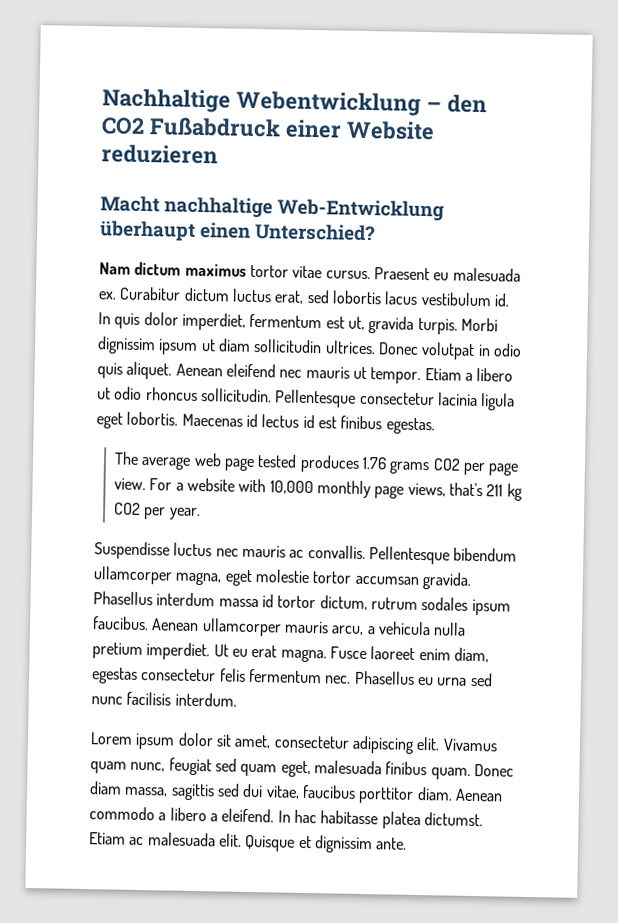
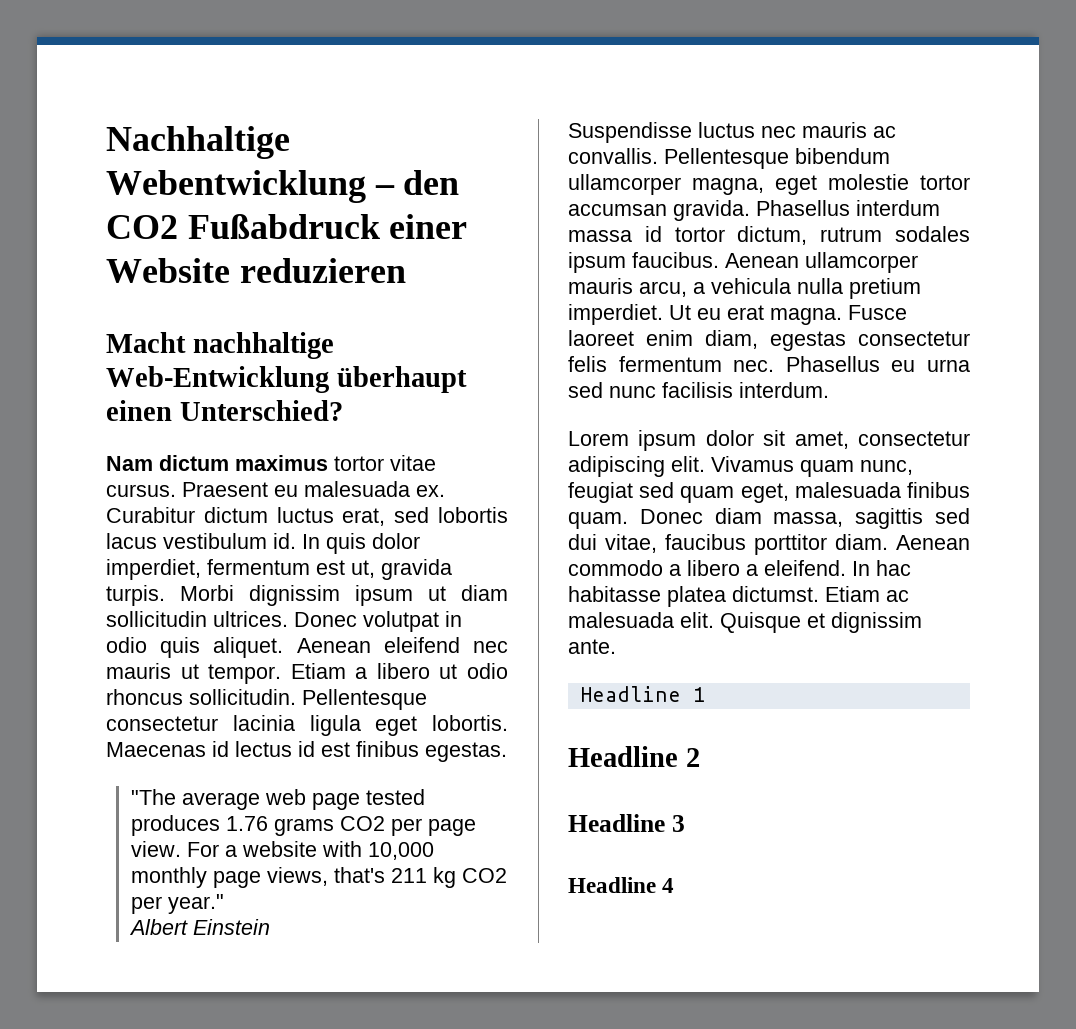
[114,451,140,465] The -> [130,789,176,805] "The
[168,507,201,521] year. -> [167,894,224,914] [128,919,270,935] year." // Albert Einstein
(408, 843) none -> [580,686,705,702] [568,746,700,767] [568,814,685,832] [568,877,675,893] // Headline 1 // Headline 2 // Headline 3 // Headline 4

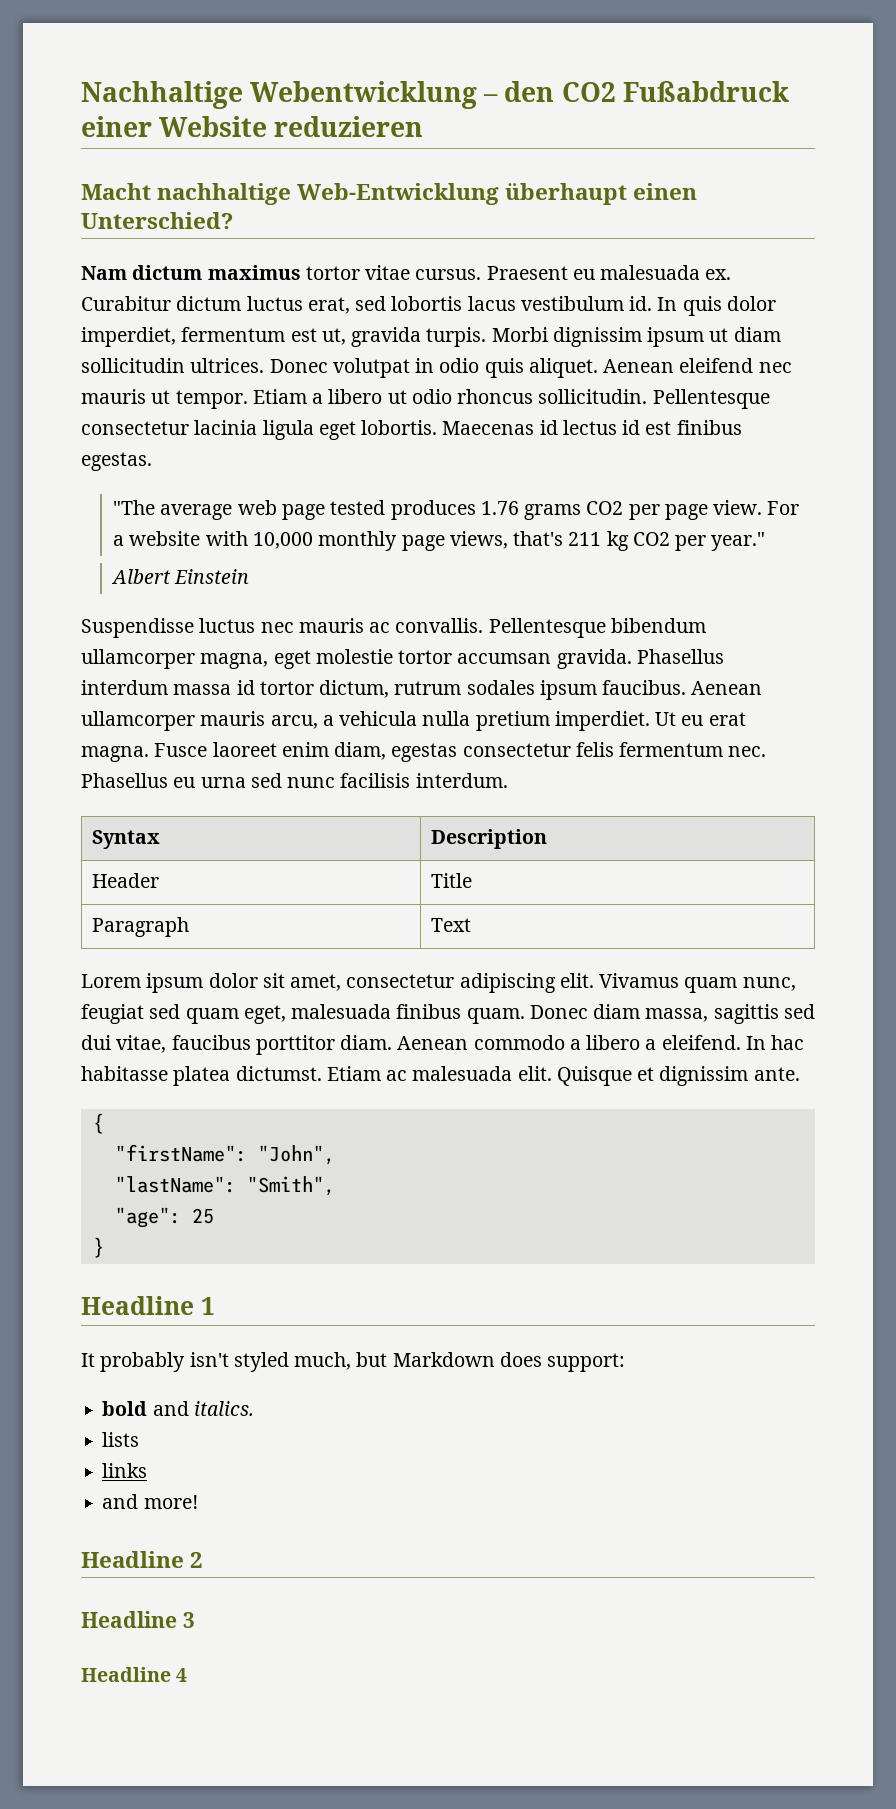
(829, 390) none -> [92,830,161,849] [431,829,548,849] [92,873,160,888] [431,873,473,888] [92,917,190,937] [431,918,472,932] // Syntax | Description // Header | Title // Paragraph | Text
[580,686,705,702] Headline 1 -> [92,1113,104,1134] [114,1144,335,1165] [114,1176,335,1196] [114,1207,214,1228] [92,1237,104,1258] [81,1296,215,1315] [81,1352,626,1372] [102,1401,254,1416] [102,1432,140,1447] [102,1463,148,1478] [102,1494,198,1509] { // "firstName": "John", // "lastName": "Smith", // "age": 25 // } // Headline 1 // It probably isn't styled much, but Markdown does support: // bold and italics. // lists // links // and more!

